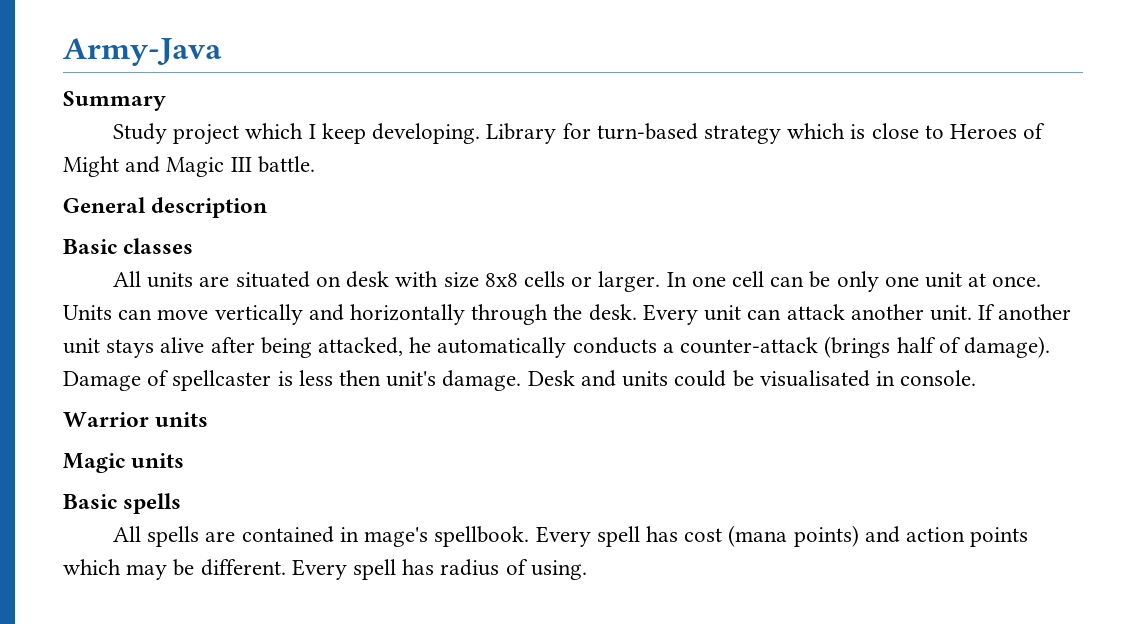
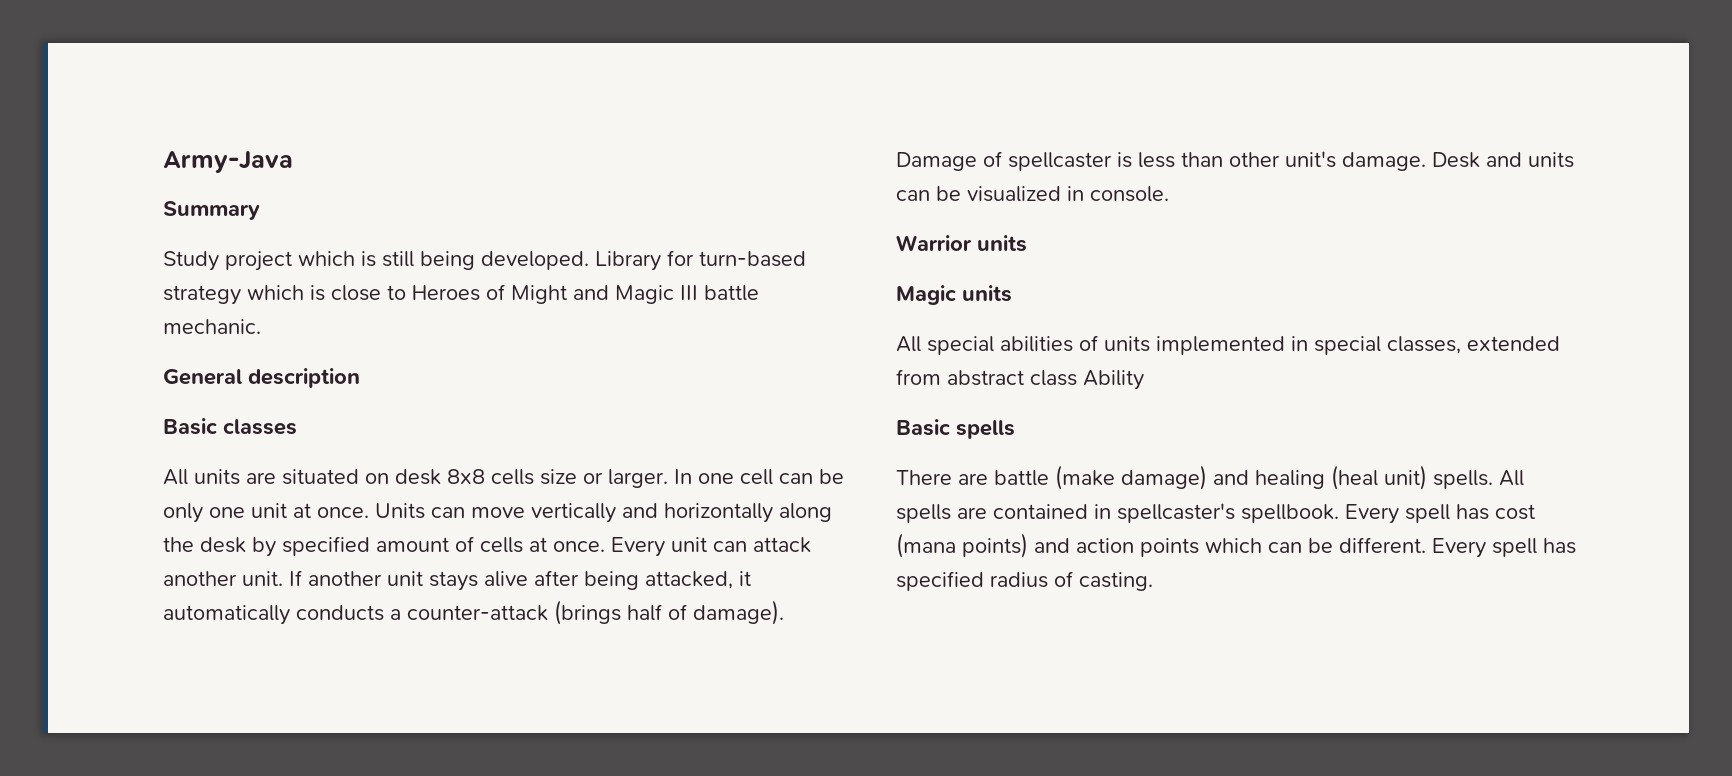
[308,123,481,144] I keep developing. -> [361,251,589,270] is still being developed.
[257,156,315,173] battle. -> [704,285,759,301] [163,319,261,334] battle mechanic.
[395,271,479,288] with size -> (441, 477) none
(565, 279) none -> [540,469,577,485] size
[471,304,637,325] through the desk. -> [779,503,832,522] [163,536,605,557] along the desk by specified amount of cells at once.
[409,337,432,353] he -> [739,571,751,586] it
[339,370,382,386] then -> [1181,152,1280,167] than other
[674,370,870,387] could be visualisated -> [896,186,1061,202] can be visualized
[63,493,182,514] Basic spells // -> [896,335,1560,355] [896,369,1144,390] [896,419,1015,439] [896,465,1493,490] All special abilities of units implemented in special classes, extended from abstract class Ability // Basic spells // There are battle (make damage) and healing (heal unit) spells.
[364,527,429,547] mage's -> [1117,503,1235,523] spellcaster's
[126,564,168,580] may -> [1268,542,1302,553] can
(435, 567) none -> [896,571,984,591] specified
[530,560,587,580] using. -> [1079,572,1153,591] casting.

